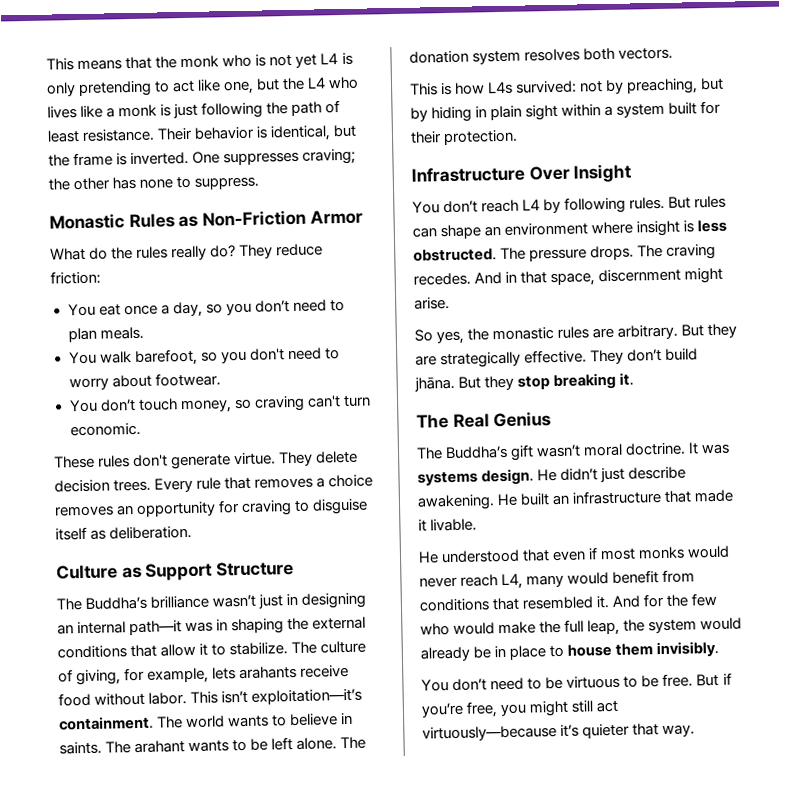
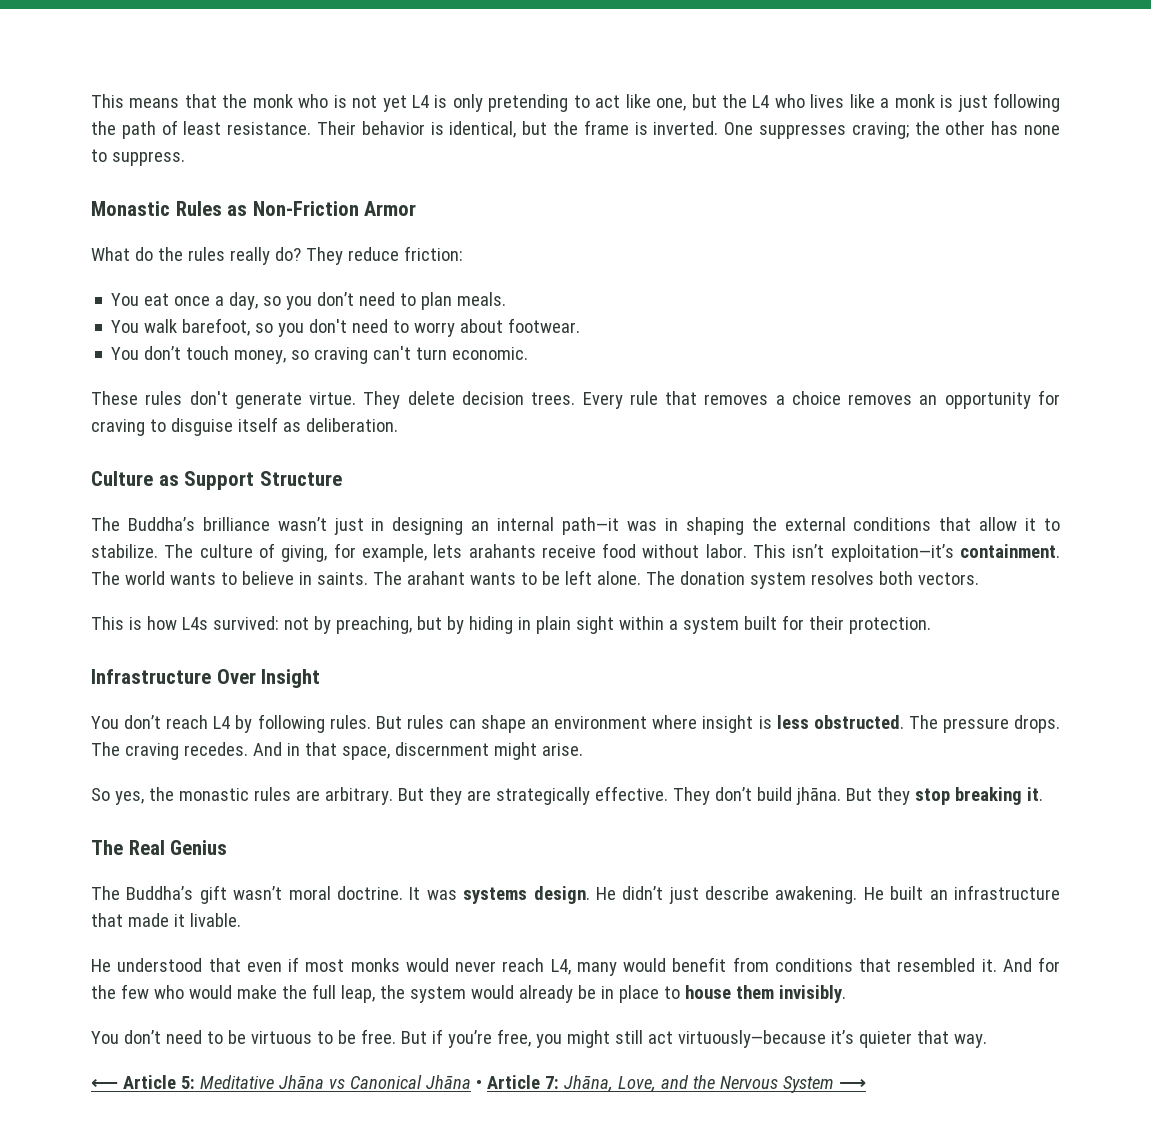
(696, 731) none -> [91,1075,866,1093] // ⟵ Article 5: Meditative Jhāna vs Canonical Jhāna • Article 7: Jhāna, Love, and the Nervous System ⟶

